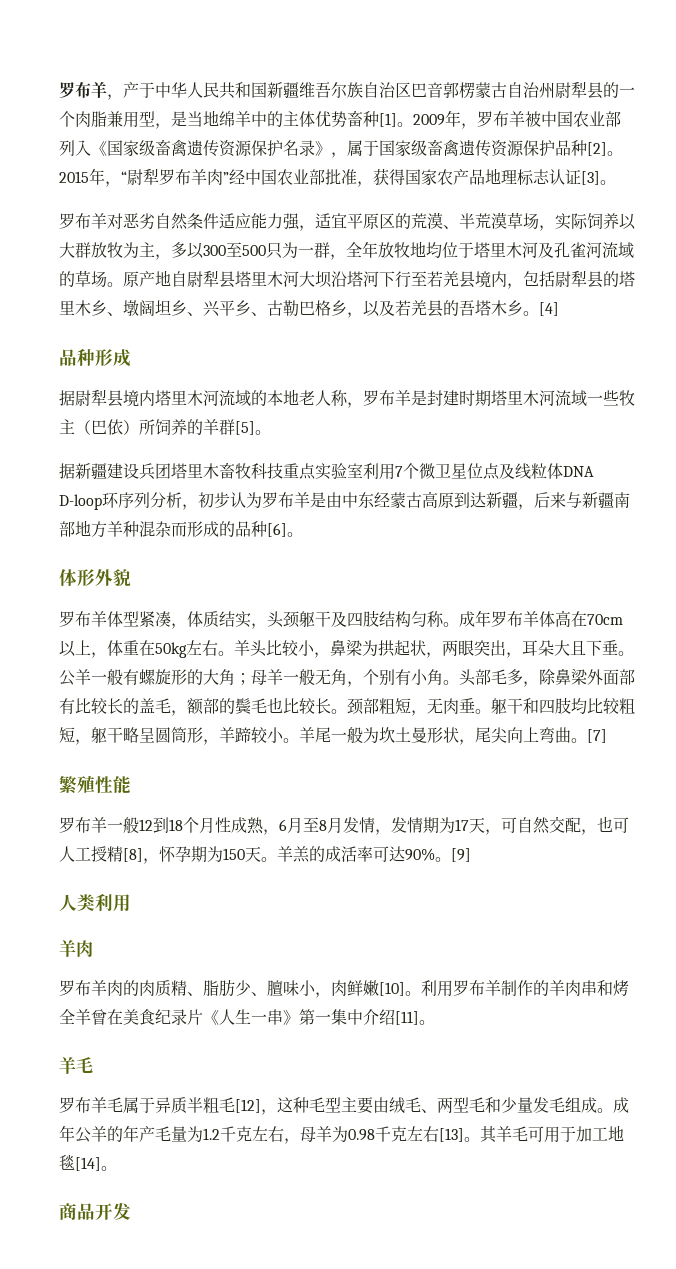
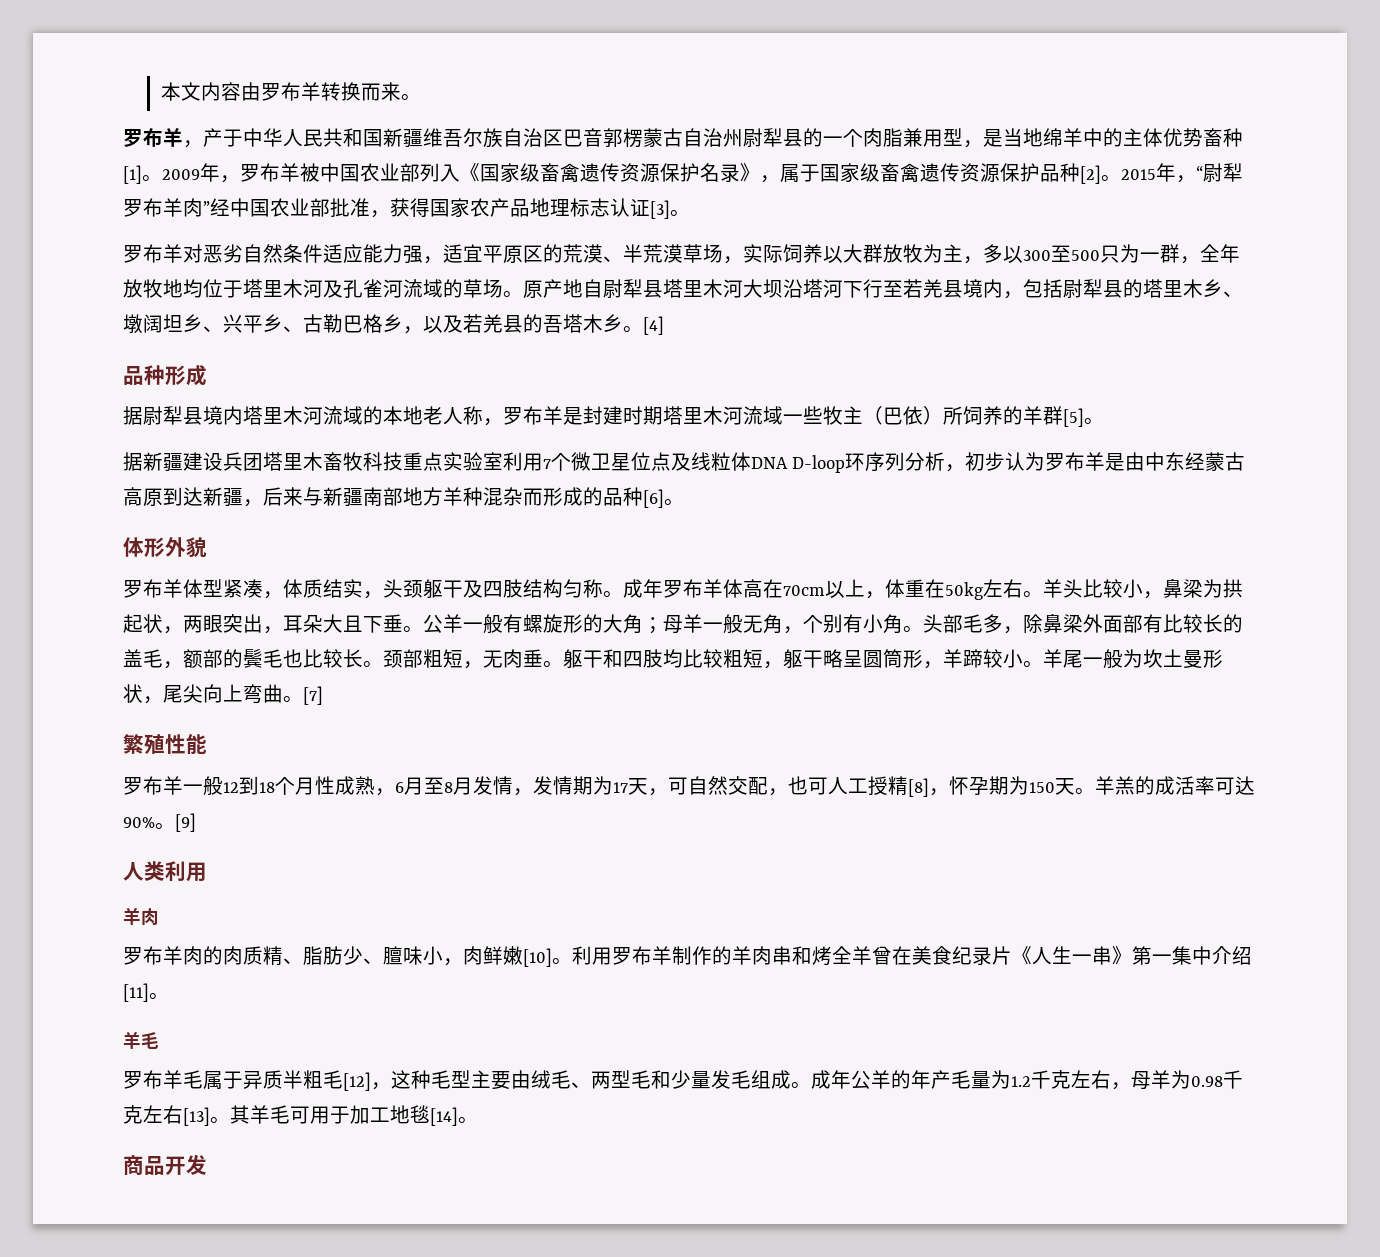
(59, 90) none -> [160,82,421,101] 本文内容由罗布羊转换而来。 //

